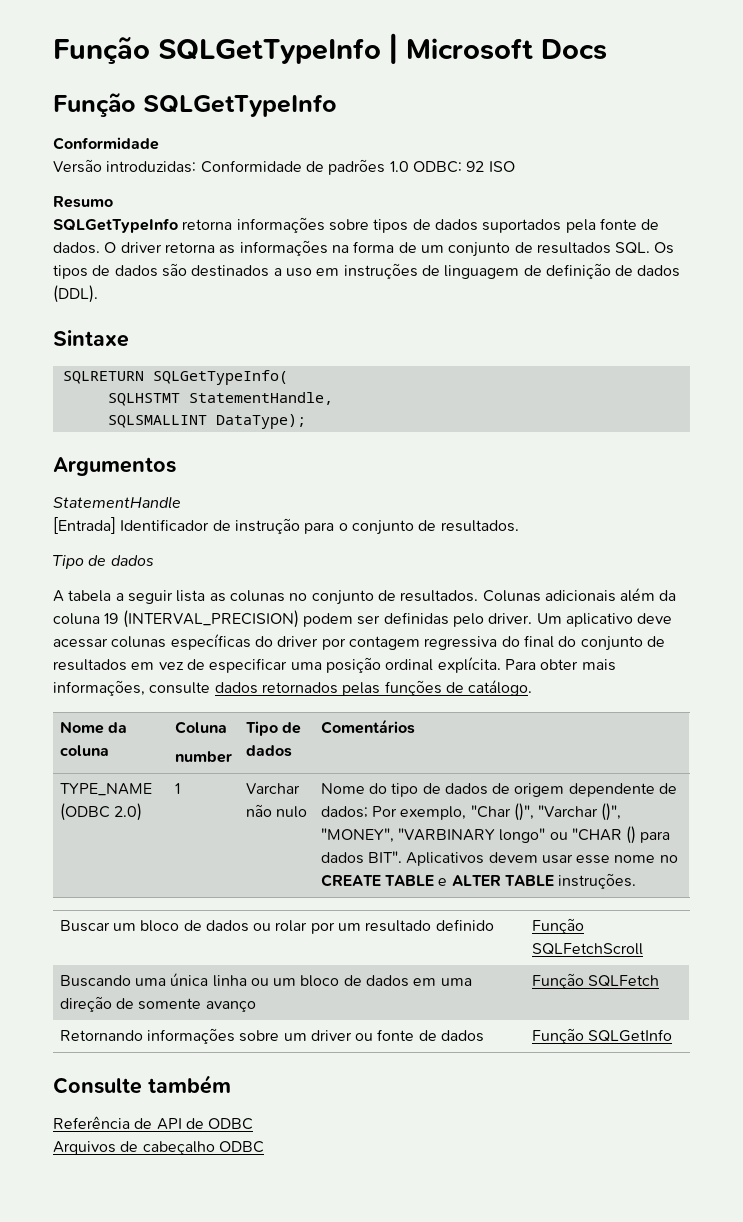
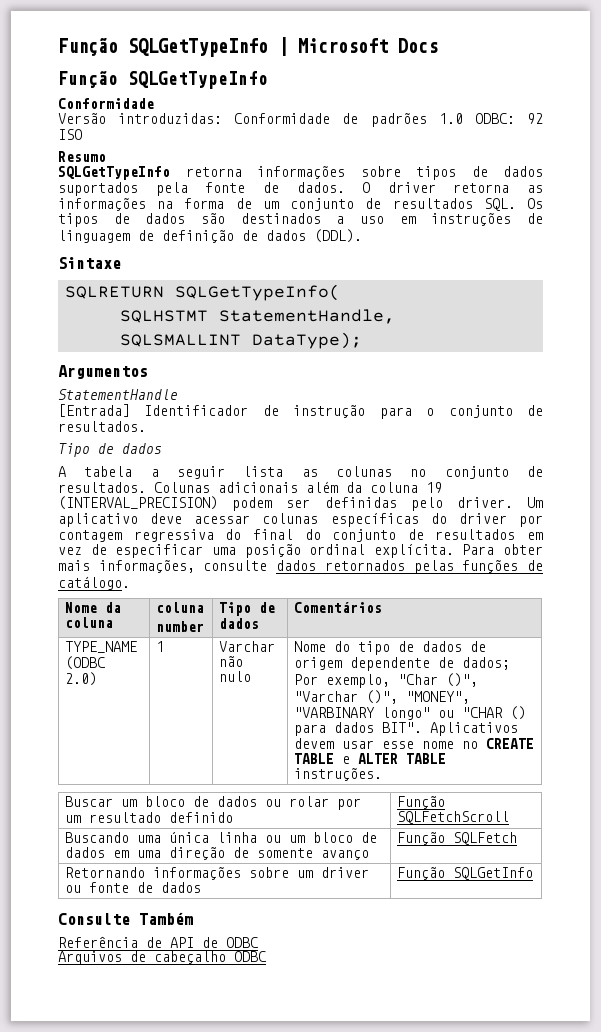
[174,721,227,734] Coluna -> [156,602,205,613] coluna
[148,1075,231,1094] também -> [139,912,193,925] Também

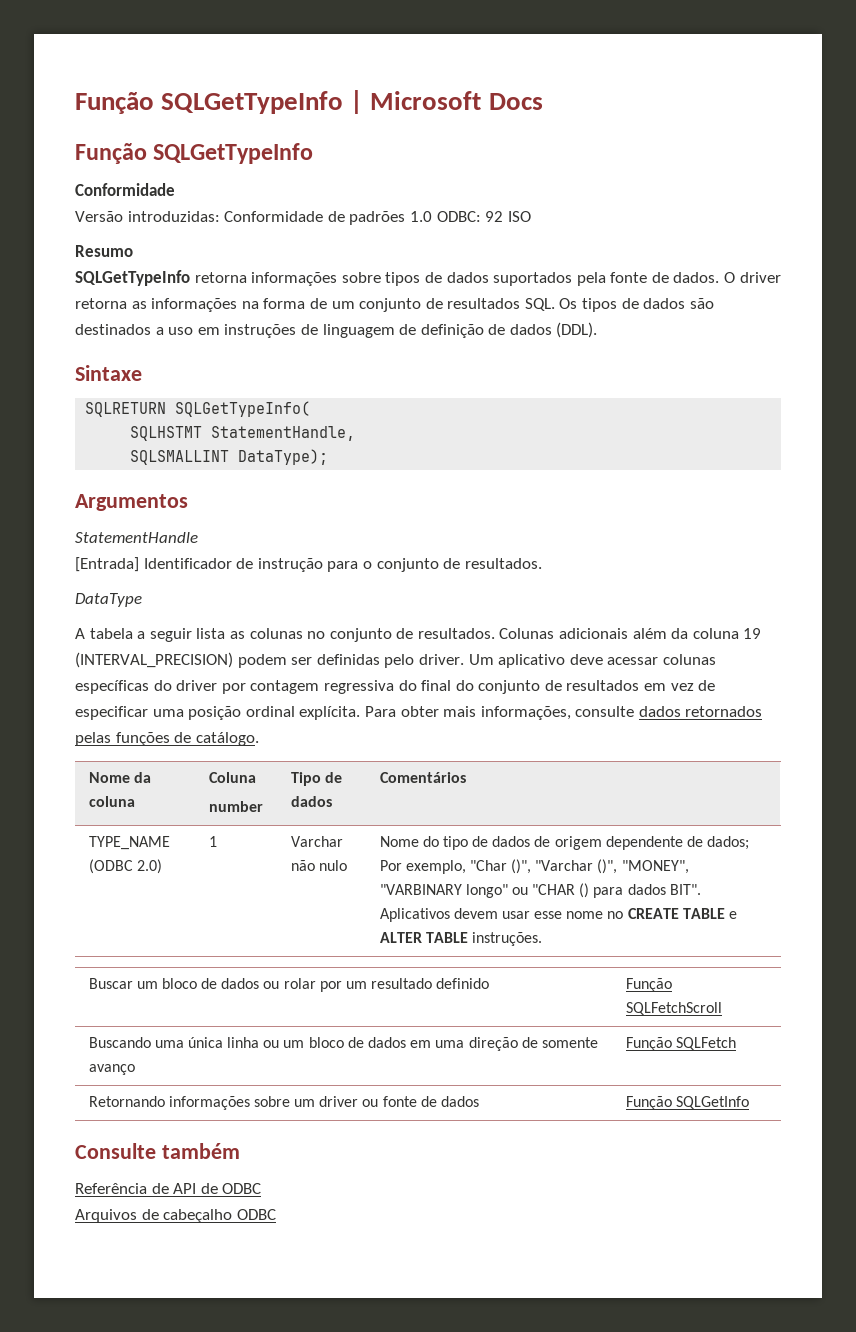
[58,443,162,457] Tipo de dados -> [75,593,142,607] DataType
[156,602,205,613] coluna -> [208,772,256,783] Coluna
[139,912,193,925] Também -> [161,1143,240,1159] também

